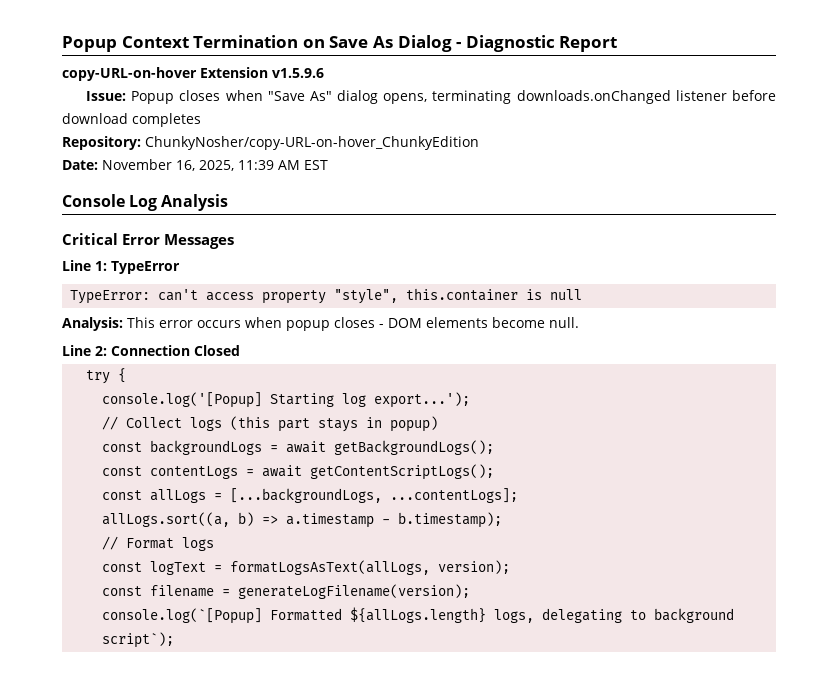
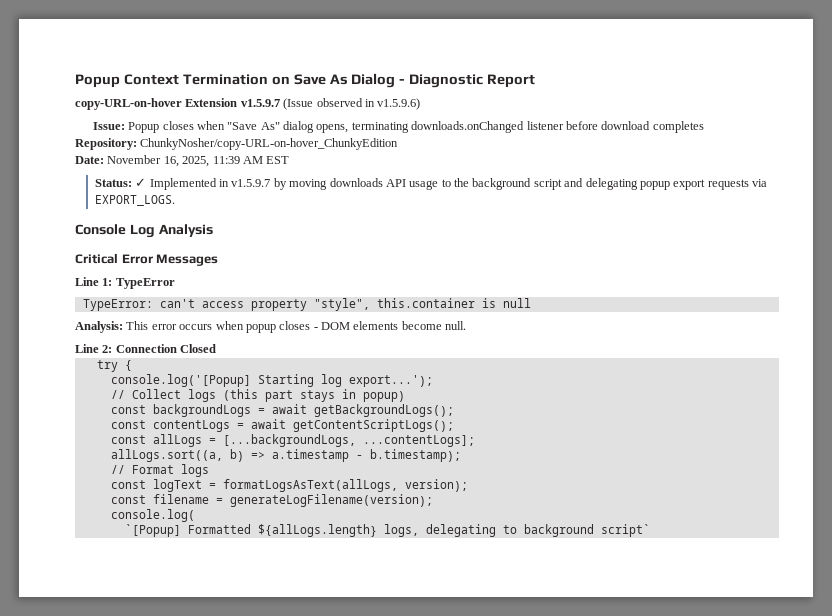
[272,68,324,78] v1.5.9.6 -> [240,98,421,110] v1.5.9.7 (Issue observed in v1.5.9.6)
(328, 165) none -> [94,178,768,190] [94,195,175,206] // Status: ✓ Implemented in v1.5.9.7 by moving downloads API usage to the background script and delegating popup export requests via EXPORT_LOGS.
[102,608,263,624] console.log(`[Popup] -> [110,509,195,522] [124,524,181,537] console.log( // `[Popup]
[102,632,175,648] script`); -> [600,524,650,537] script`

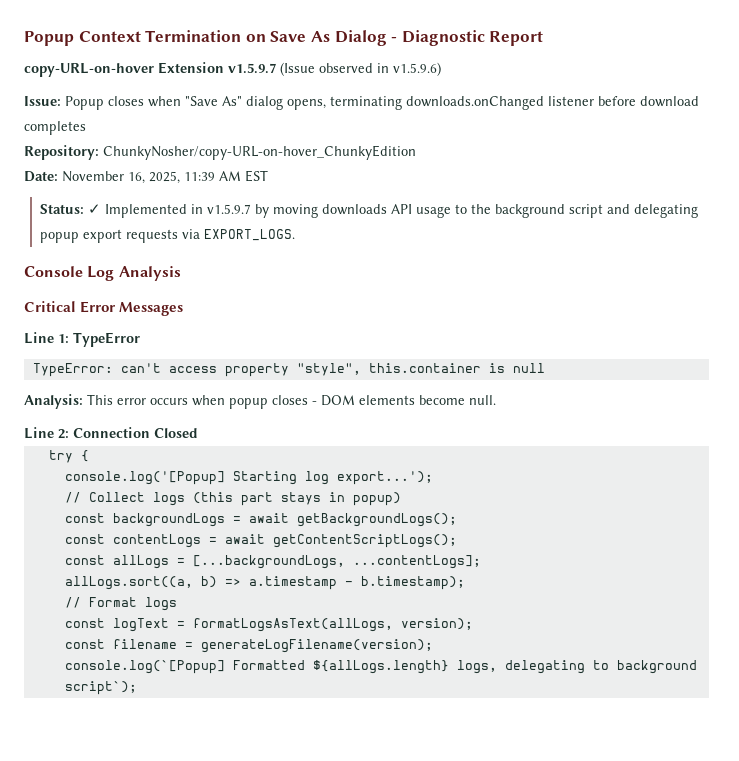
[110,509,195,522] [124,524,181,537] console.log( // `[Popup] -> [64,660,225,674] console.log(`[Popup]
[600,524,650,537] script` -> [64,681,137,695] script`);

